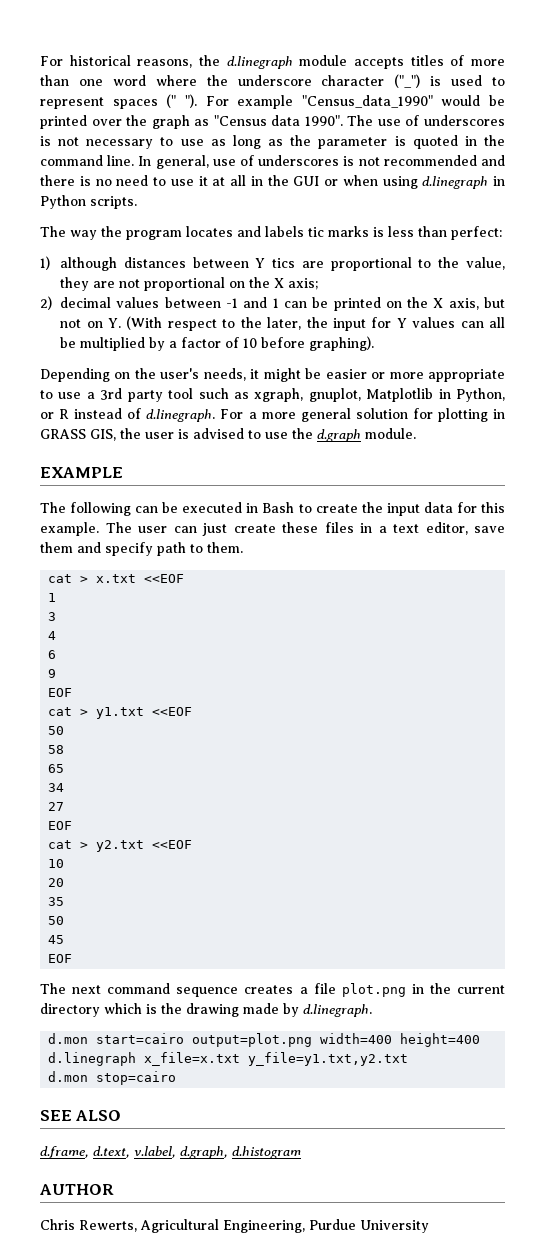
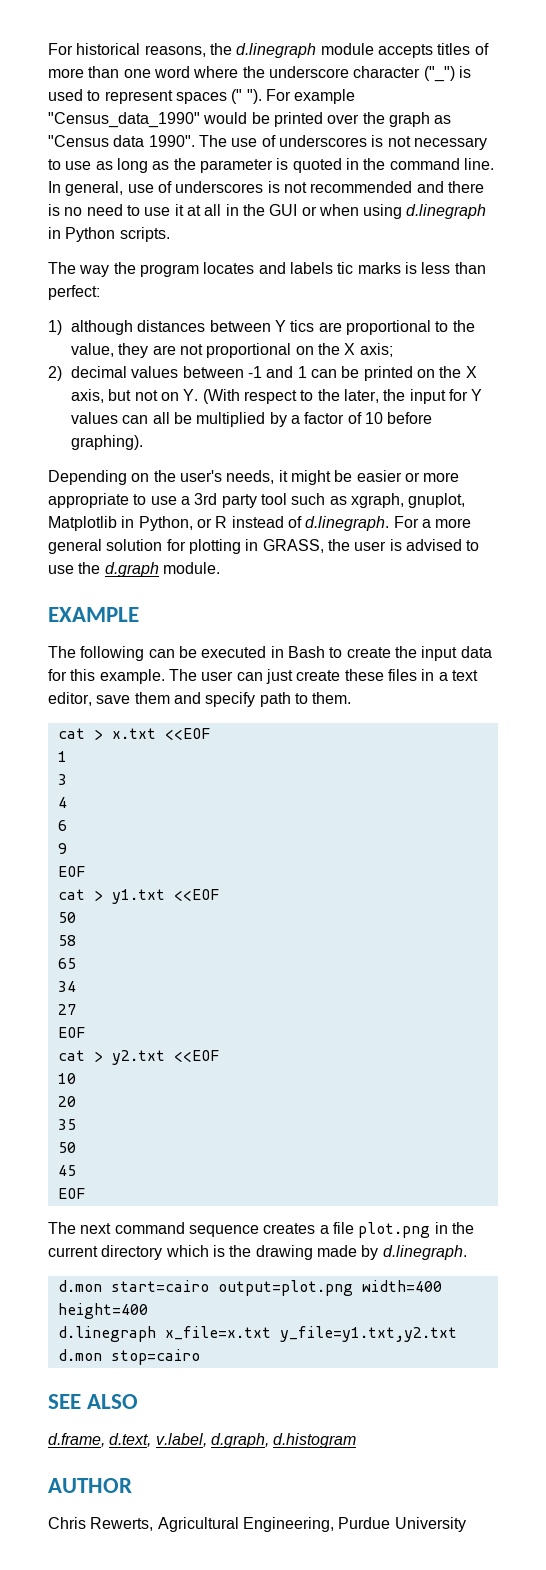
[40,429,116,441] GRASS GIS, -> [262,539,324,553] GRASS,

